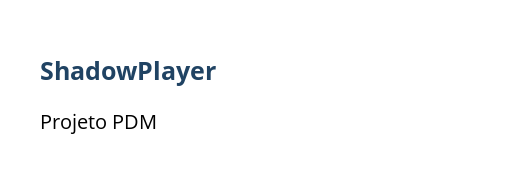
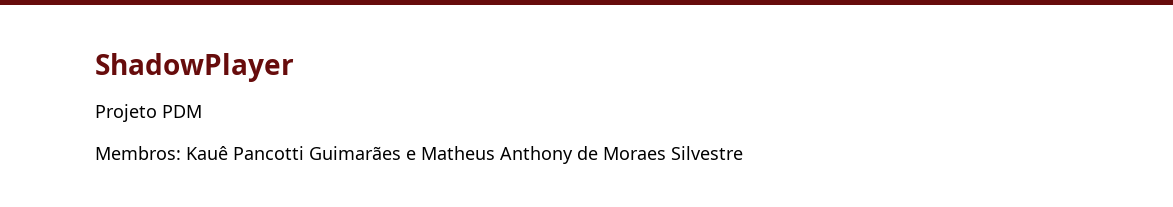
(158, 122) none -> [95,146,743,164] // Membros: Kauê Pancotti Guimarães e Matheus Anthony de Moraes Silvestre

